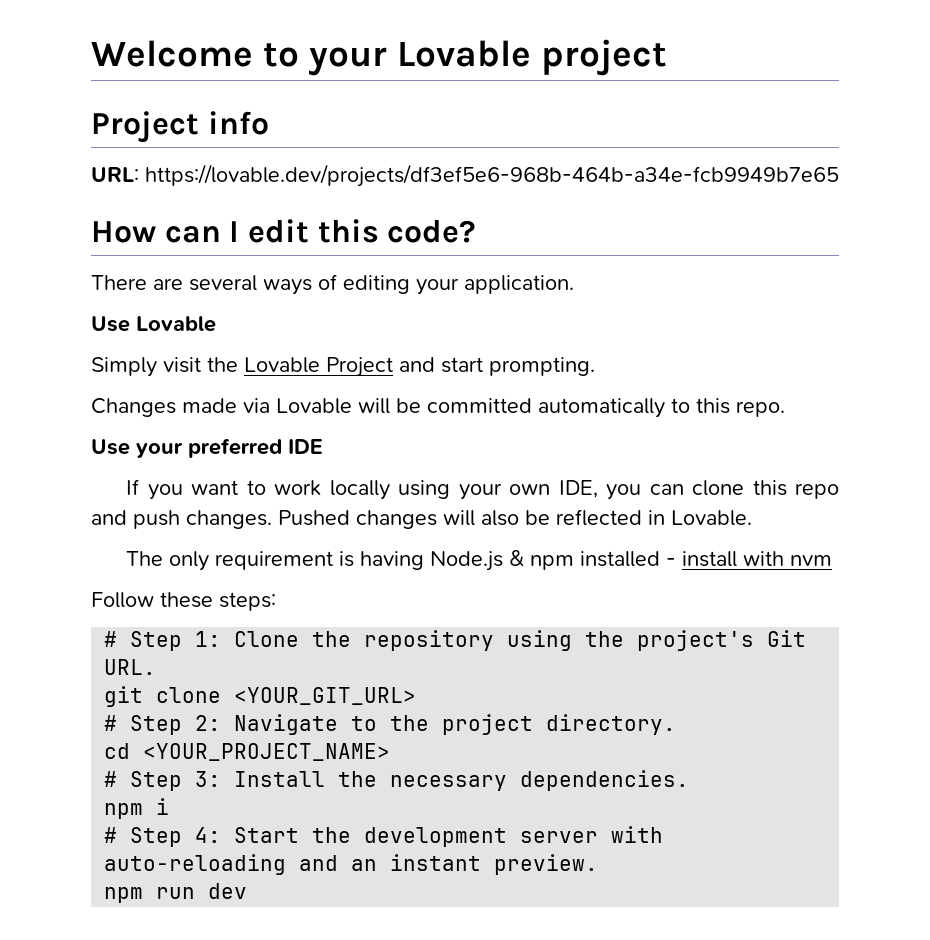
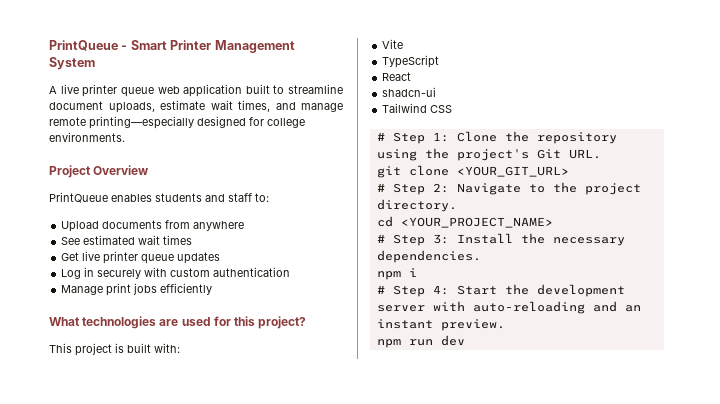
[91,39,667,76] [91,111,269,143] [91,164,839,187] [91,219,477,243] [91,274,574,295] [91,316,216,332] [91,357,595,377] [91,398,785,418] [91,438,323,458] [126,479,839,500] [91,509,752,529] [126,550,833,571] [91,592,276,611] Welcome to your Lovable project // Project info // URL: https://lovable.dev/projects/df3ef5e6-968b-464b-a34e-fcb9949b7e65 // How can I edit this code? // There are several ways of editing your application. // Use Lovable // Simply visit the Lovable Project and start prompting. // Changes made via Lovable will be committed automatically to this repo. // Use your preferred IDE // If you want to work locally using your own IDE, you can clone this repo and push changes. Pushed changes will also be reflected in Lovable. // The only requirement is having Node.js & npm installed - install with nvm // Follow these steps: -> [49,40,295,53] [49,57,95,70] [49,84,343,97] [49,100,343,113] [49,116,305,129] [49,132,125,142] [49,165,150,178] [49,192,269,203] [61,220,245,232] [61,235,193,245] [61,251,221,264] [61,267,291,279] [61,283,213,296] [49,316,307,329] [49,343,180,356] [382,39,404,49] [382,55,440,68] [382,72,412,81] [382,87,437,97] [382,103,453,113] PrintQueue - Smart Printer Management System // A live printer queue web application built to streamline document uploads, estimate wait times, and manage remote printing—especially designed for college environments. // Project Overview // PrintQueue enables students and staff to: // Upload documents from anywhere // See estimated wait times // Get live printer queue updates // Log in securely with custom authentication // Manage print jobs efficiently // What technologies are used for this project? // This project is built with: // Vite // TypeScript // React // shadcn-ui // Tailwind CSS

